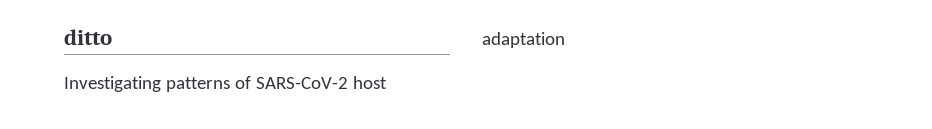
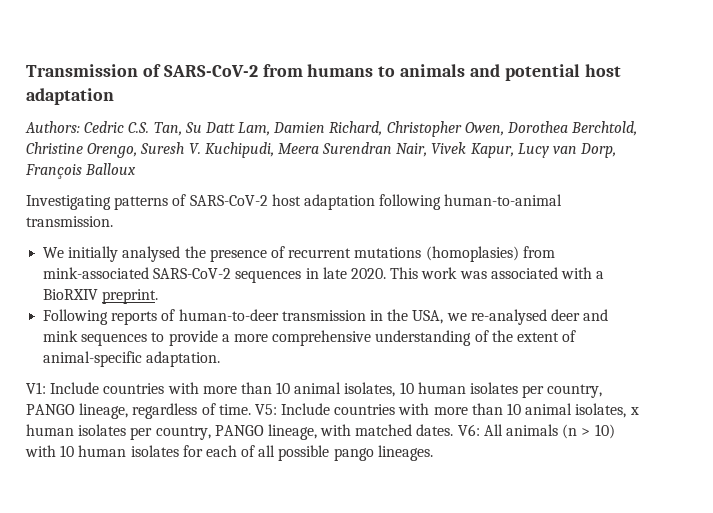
[64,29,112,45] ditto -> [26,64,621,81] [26,88,114,105] [25,121,638,137] [26,142,617,158] [25,163,137,179] Transmission of SARS-CoV-2 from humans to animals and potential host adaptation // Authors: Cedric C.S. Tan, Su Datt Lam, Damien Richard, Christopher Owen, Dorothea Berchtold, Christine Orengo, Suresh V. Kuchipudi, Meera Surendran Nair, Vivek Kapur, Lucy van Dorp, François Balloux
(565, 40) none -> [379,194,563,210] [26,216,113,227] [43,246,555,262] [43,267,605,283] [43,289,159,304] [43,309,609,325] [43,330,577,346] [43,351,221,367] [26,382,603,398] [26,403,639,419] [26,424,615,440] [25,445,433,461] following human-to-animal transmission. // We initially analysed the presence of recurrent mutations (homoplasies) from mink-associated SARS-CoV-2 sequences in late 2020. This work was associated with a BioRXIV preprint. // Following reports of human-to-deer transmission in the USA, we re-analysed deer and mink sequences to provide a more comprehensive understanding of the extent of animal-specific adaptation. // V1: Include countries with more than 10 animal isolates, 10 human isolates per country, PANGO lineage, regardless of time. V5: Include countries with more than 10 animal isolates, x human isolates per country, PANGO lineage, with matched dates. V6: All animals (n > 10) with 10 human isolates for each of all possible pango lineages.

